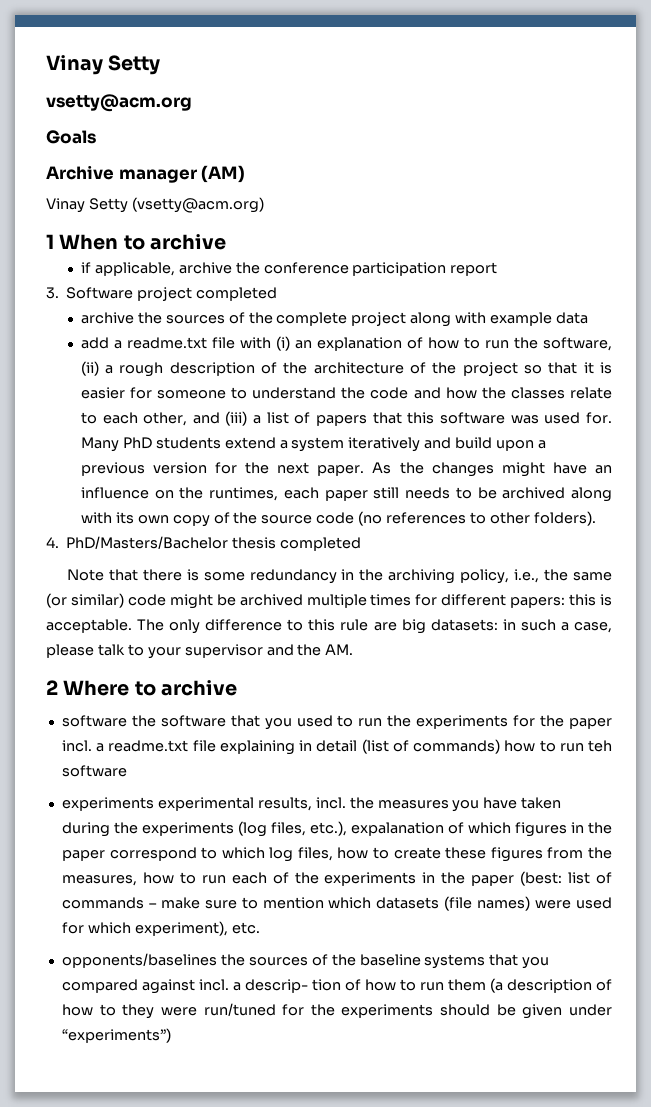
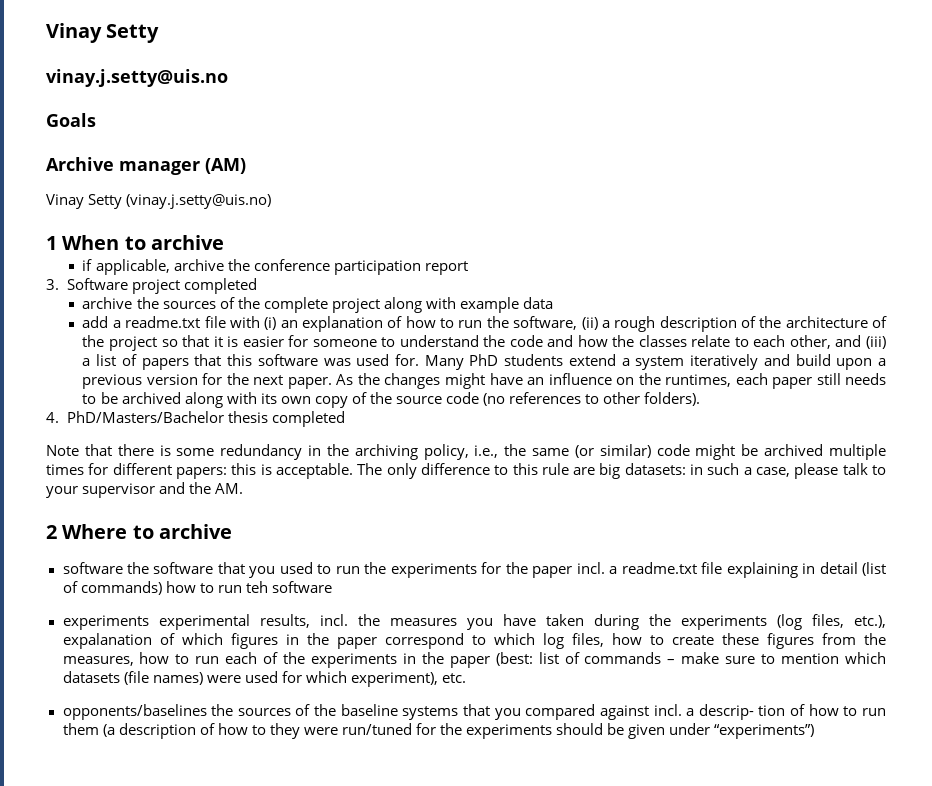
[46,94,192,112] vsetty@acm.org -> [46,69,228,87] vinay.j.setty@uis.no
[131,197,264,213] (vsetty@acm.org) -> [126,194,272,209] (vinay.j.setty@uis.no)

